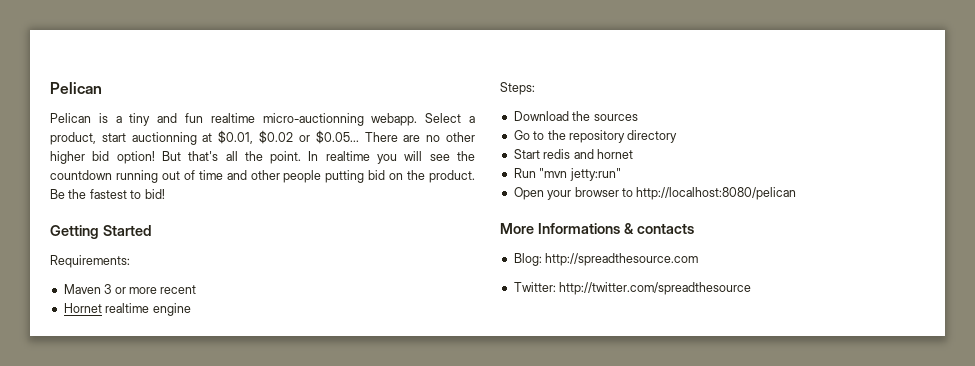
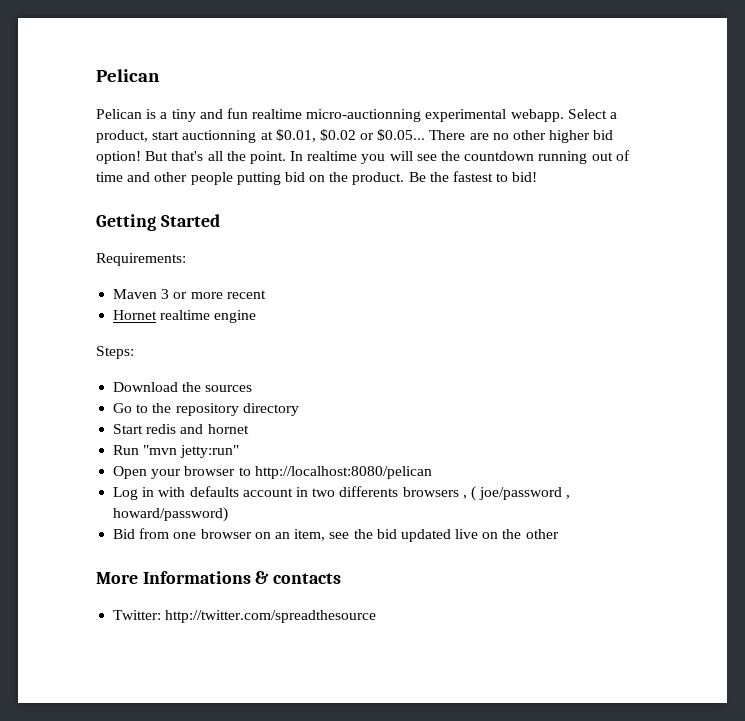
(364, 119) none -> [425,109,507,122] experimental
(797, 193) none -> [113,486,571,501] [113,507,229,522] [113,528,559,542] // Log in with defaults account in two differents browsers , ( joe/password , howard/password) // Bid from one browser on an item, see the bid updated live on the other
[513,253,699,266] // Blog: http://spreadthesource.com -> (342, 578) none

